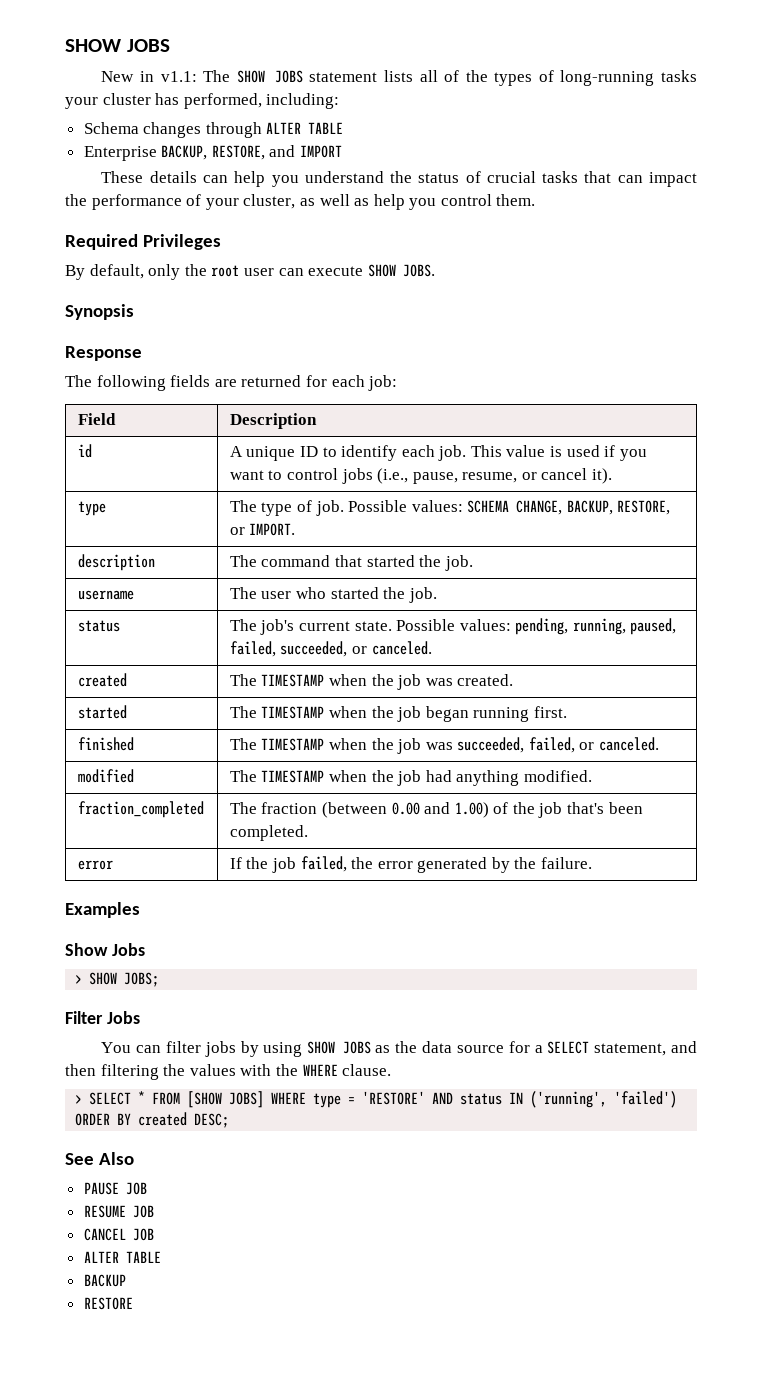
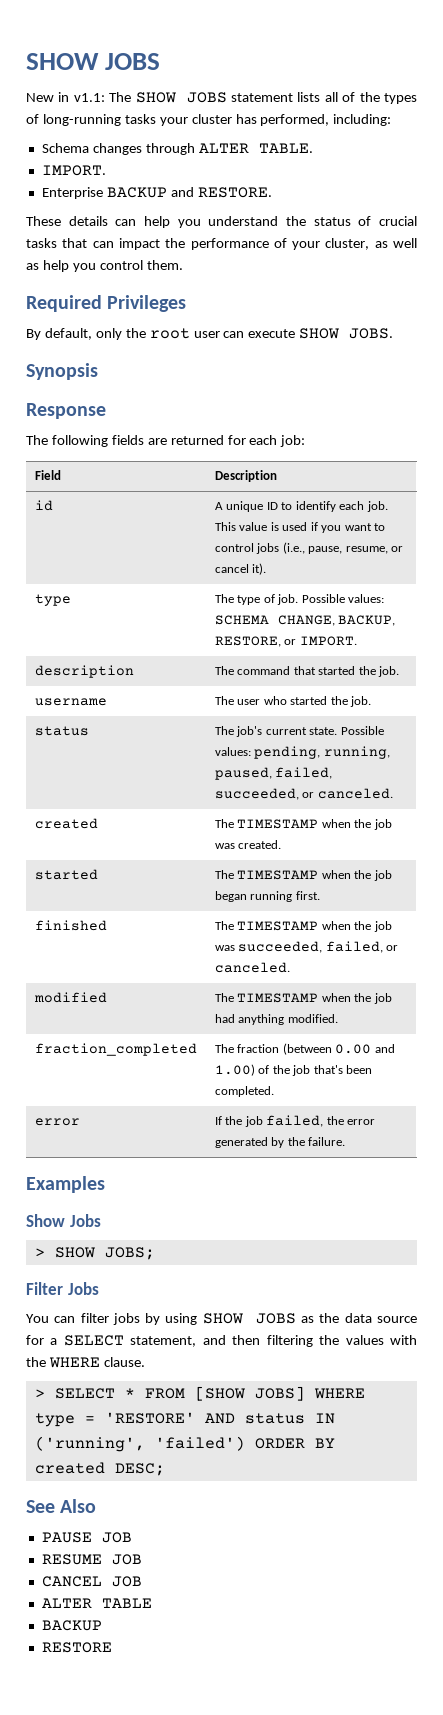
[308,122,344,134] TABLE -> [258,143,313,153] [41,165,106,176] TABLE. // IMPORT.
[161,145,343,160] BACKUP, RESTORE, and IMPORT -> [106,187,272,198] BACKUP and RESTORE.

